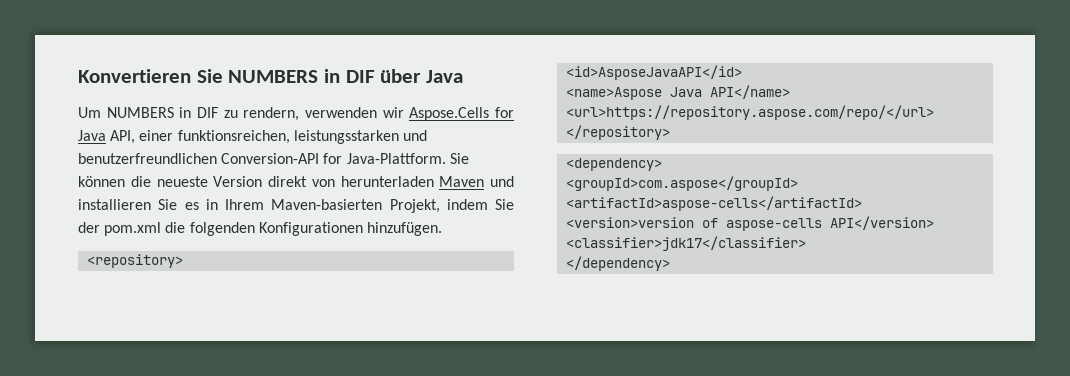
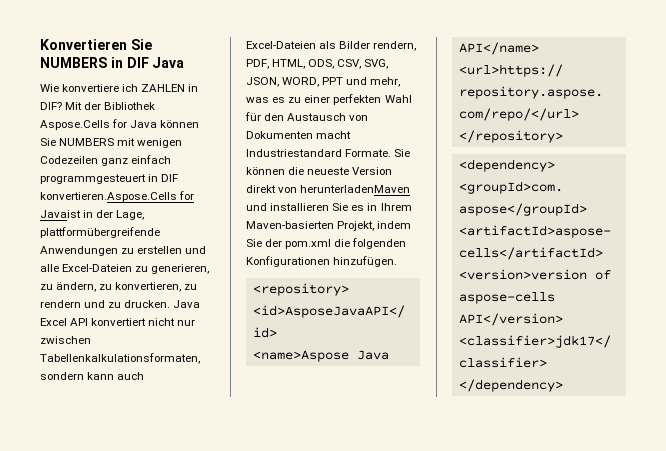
[380,69,422,83] über -> (149, 62) none
[78,107,514,121] [78,130,427,144] [78,153,446,164] Um NUMBERS in DIF zu rendern, verwenden wir Aspose.Cells for Java API, einer funktionsreichen, leistungsstarken und benutzerfreundlichen Conversion-API for Java-Plattform. -> [40,84,199,92] [40,102,156,110] [40,119,200,130] [40,138,183,148] [40,155,172,166] [40,174,179,184] [40,191,195,202] [40,210,145,220] [40,227,160,238] [40,246,207,256] [40,264,210,274] [40,282,198,292] [40,300,201,308] [40,318,196,326] [40,336,91,344] [40,353,200,364] [40,372,145,380] [246,41,417,51] [246,59,389,69] [246,77,401,87] [246,94,412,105] [245,112,369,121] [246,131,352,139] [246,149,392,157] Wie konvertiere ich ZAHLEN in DIF? Mit der Bibliothek Aspose.Cells for Java können Sie NUMBERS mit wenigen Codezeilen ganz einfach programmgesteuert in DIF konvertieren.Aspose.Cells for Javaist in der Lage, plattformübergreifende Anwendungen zu erstellen und alle Excel-Dateien zu generieren, zu ändern, zu konvertieren, zu rendern und zu drucken. Java Excel API konvertiert nicht nur zwischen Tabellenkalkulationsformaten, sondern kann auch Excel-Dateien als Bilder rendern, PDF, HTML, ODS, CSV, SVG, JSON, WORD, PPT und mehr, was es zu einer perfekten Wahl für den Austausch von Dokumenten macht Industriestandard Formate.
[340,176,485,187] herunterladen Maven -> [300,185,411,193] herunterladenMaven

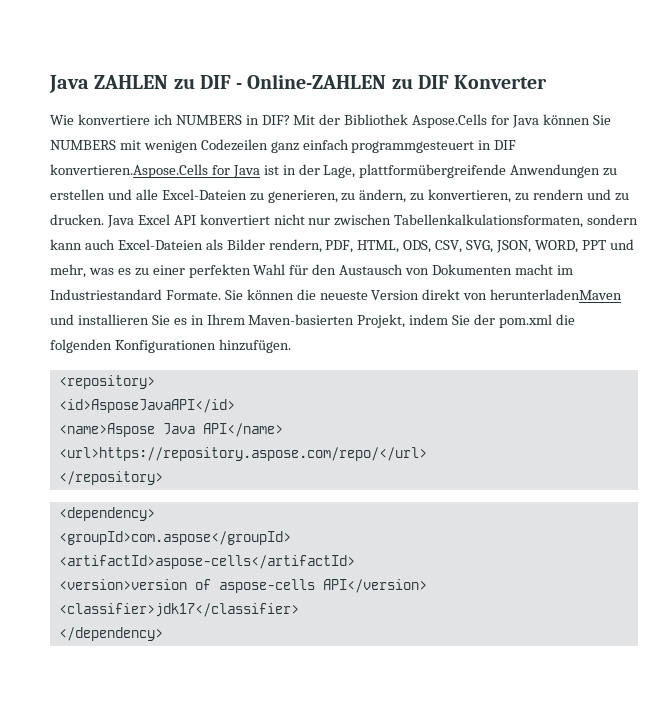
[40,39,152,50] [40,57,185,68] Konvertieren Sie NUMBERS in DIF Java -> [49,74,548,93] Java ZAHLEN zu DIF - Online-ZAHLEN zu DIF Konverter
[141,84,186,92] ZAHLEN -> [175,115,242,125] NUMBERS
[40,210,81,218] Javaist -> [232,165,279,178] Java ist
(352, 135) none -> [556,265,573,275] im

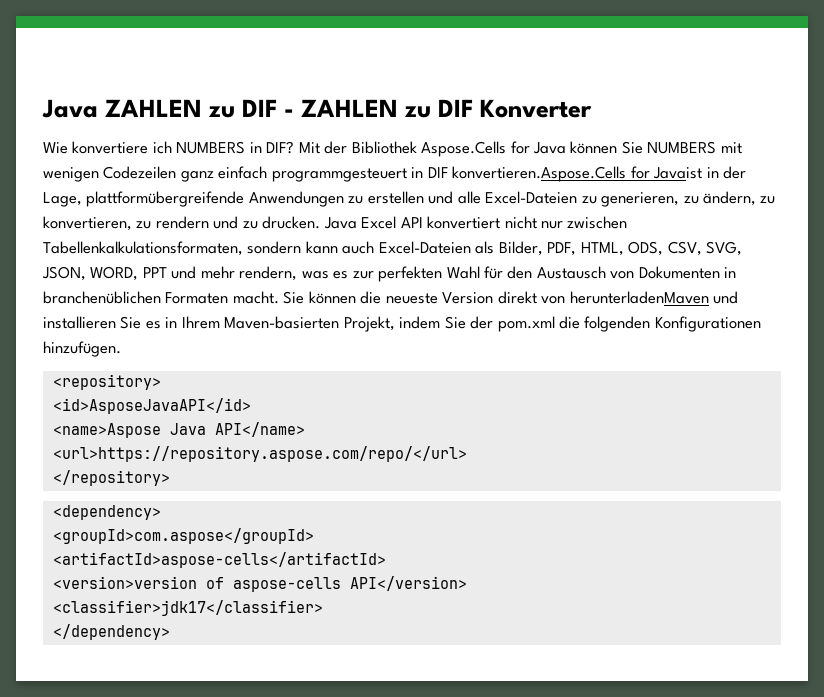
[247,74,387,89] Online-ZAHLEN -> [301,99,399,117] ZAHLEN
[232,165,279,178] Java ist -> [653,167,703,179] Javaist
[226,239,322,253] Bilder rendern, -> [498,241,543,256] Bilder,
[50,264,185,278] mehr, was es zu einer -> [200,266,374,281] mehr rendern, was es zur
[514,264,573,275] [50,289,221,300] macht im Industriestandard Formate. -> [724,267,737,278] [43,291,279,304] in branchenüblichen Formaten macht.

